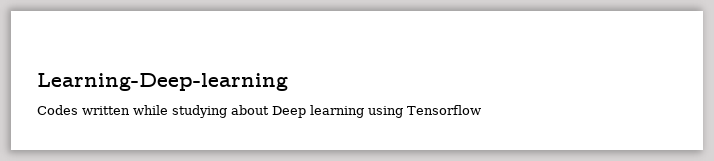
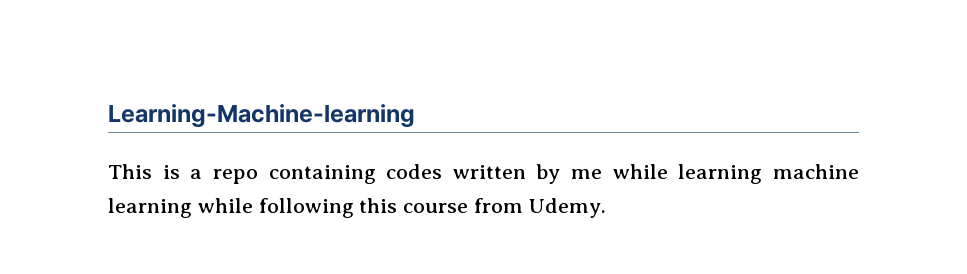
[37,73,288,91] [37,105,481,118] Learning-Deep-learning // Codes written while studying about Deep learning using Tensorflow -> [108,104,415,128] [108,164,859,184] [108,198,606,218] Learning-Machine-learning // This is a repo containing codes written by me while learning machine learning while following this course from Udemy.

